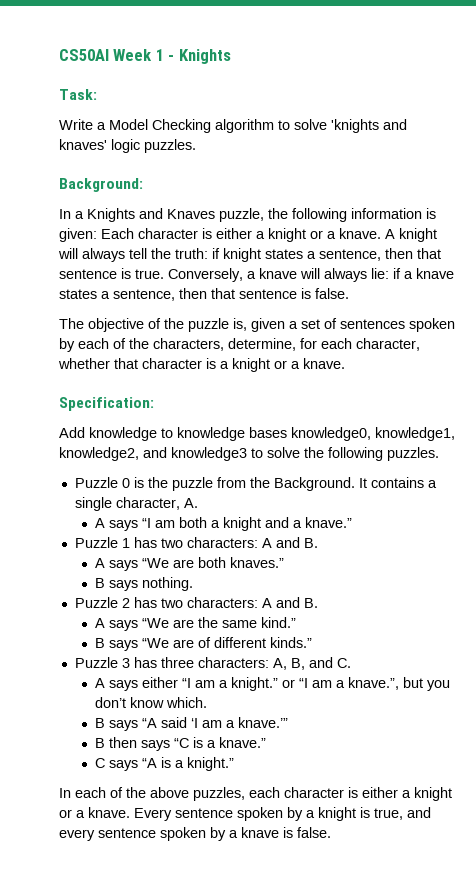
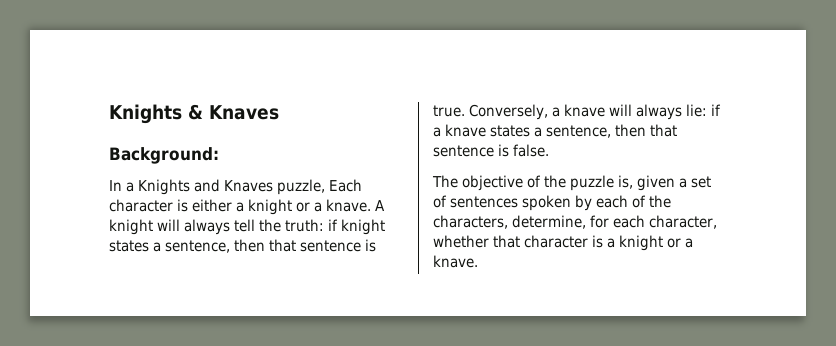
[59,49,231,64] [59,89,97,100] [59,119,407,133] [59,139,196,153] CS50AI Week 1 - Knights // Task: // Write a Model Checking algorithm to solve 'knights and knaves' logic puzzles. -> [109,104,279,124] Knights & Knaves
[268,208,436,222] [59,228,97,242] the following information is given: -> (325, 187) none
[59,397,154,411] [59,427,455,441] [59,447,439,461] [74,477,437,491] [74,497,198,511] [94,517,352,531] [74,537,318,548] [94,557,284,571] [94,577,193,591] [74,597,318,608] [94,617,296,631] [94,637,312,651] [74,657,351,670] [94,677,450,691] [94,697,207,708] [94,717,288,731] [94,737,266,751] [94,757,234,771] [59,787,452,801] [59,807,431,821] [59,827,331,841] // Specification: // Add knowledge to knowledge bases knowledge0, knowledge1, knowledge2, and knowledge3 to solve the following puzzles. // Puzzle 0 is the puzzle from the Background. It contains a single character, A. // A says “I am both a knight and a knave.” // Puzzle 1 has two characters: A and B. // A says “We are both knaves.” // B says nothing. // Puzzle 2 has two characters: A and B. // A says “We are the same kind.” // B says “We are of different kinds.” // Puzzle 3 has three characters: A, B, and C. // A says either “I am a knight.” or “I am a knave.”, but you don’t know which. // B says “A said ‘I am a knave.’” // B then says “C is a knave.” // C says “A is a knight.” // In each of the above puzzles, each character is either a knight or a knave. Every sentence spoken by a knight is true, and every sentence spoken by a knave is false. -> (478, 261) none

